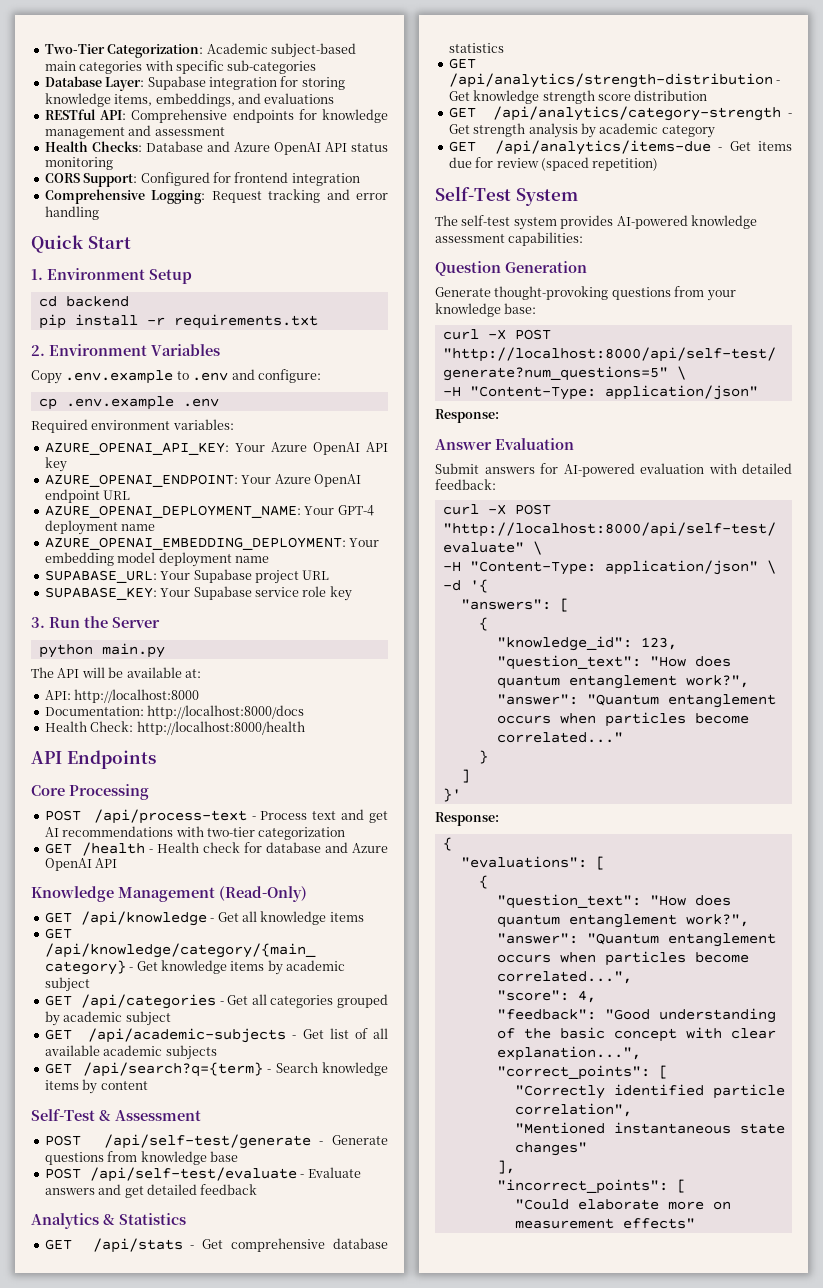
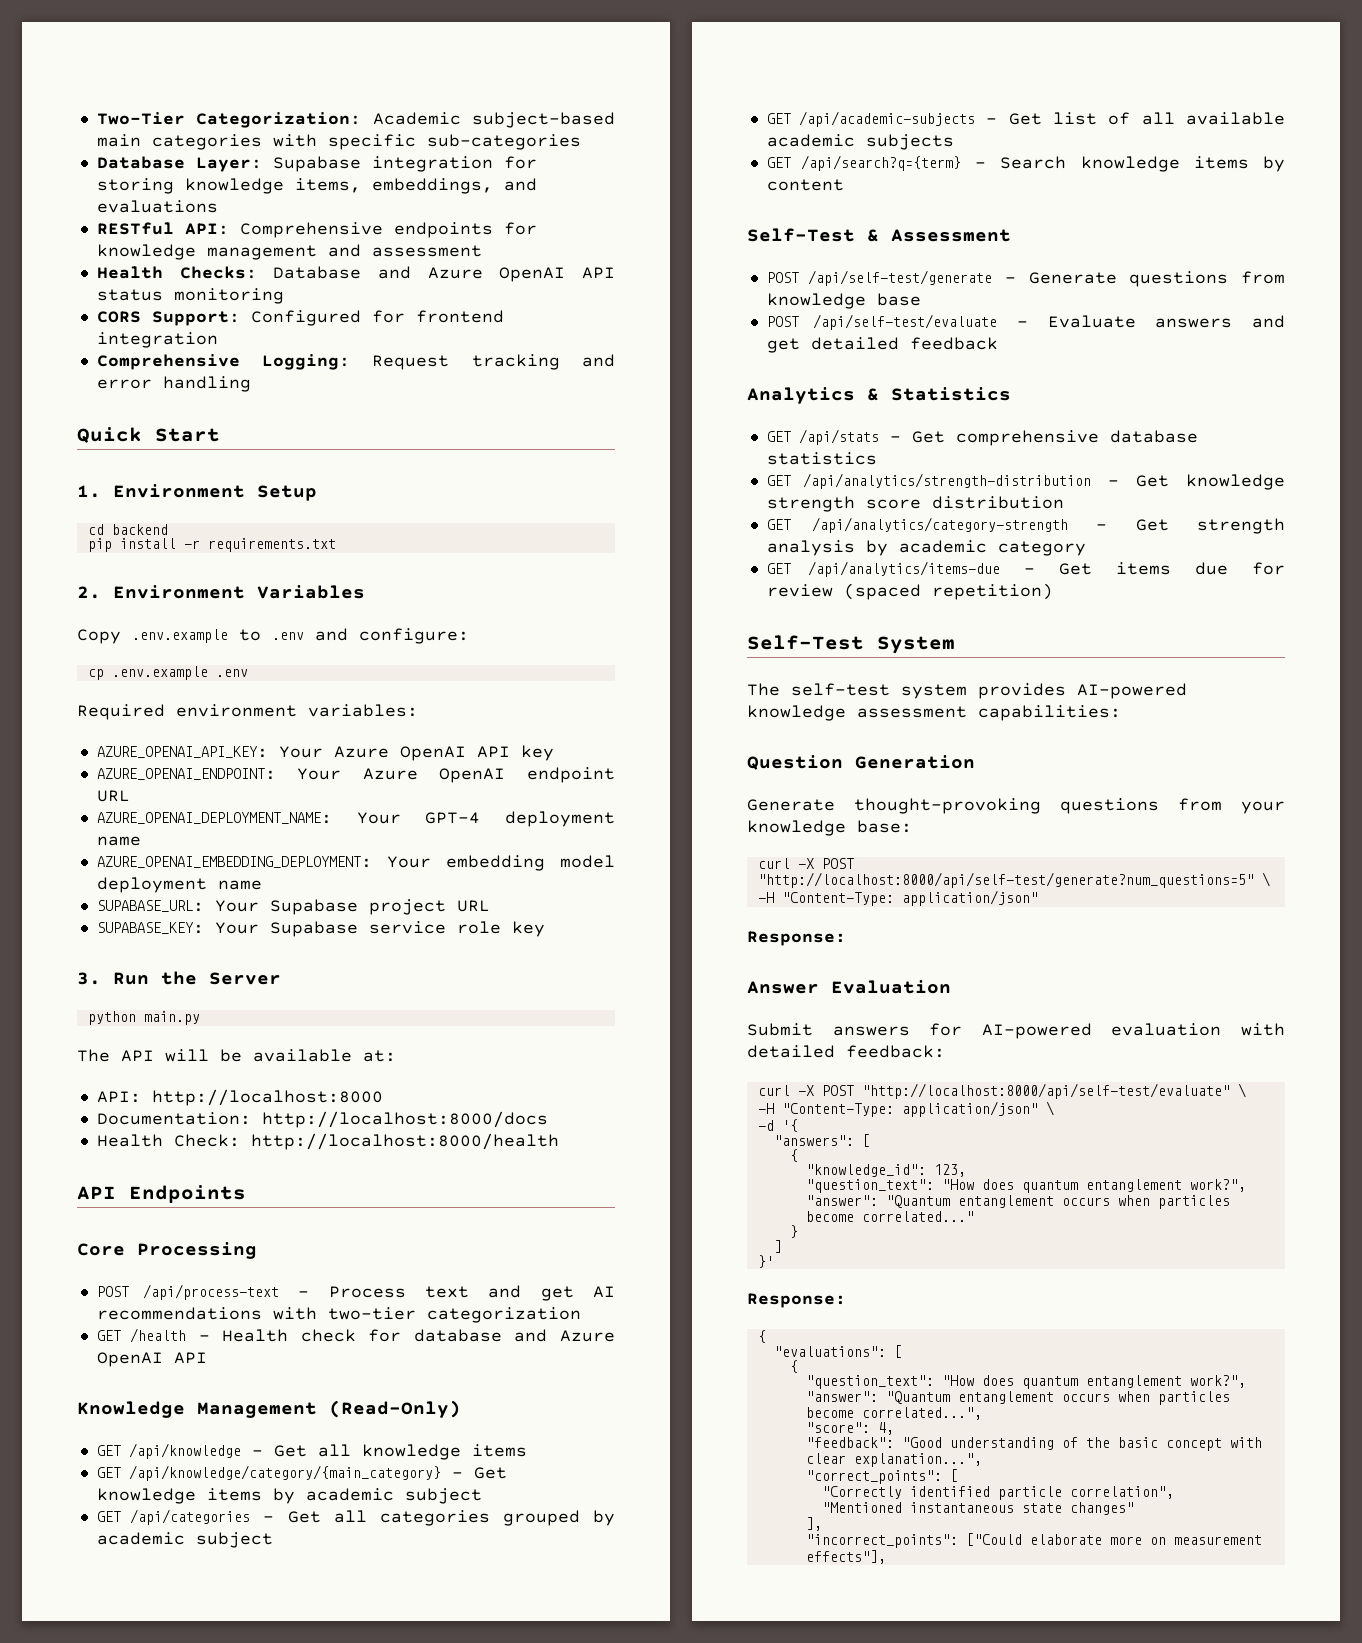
[676,1179,686,1193] [514,1199,569,1210] [ // "Could -> [965,1533,1022,1546] ["Could
[622,1218,695,1229] effects" -> [805,1550,886,1564] effects"],

